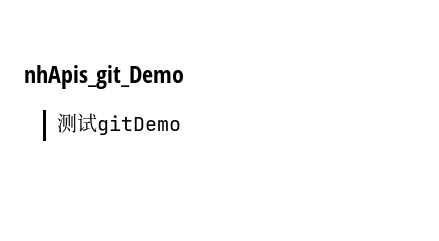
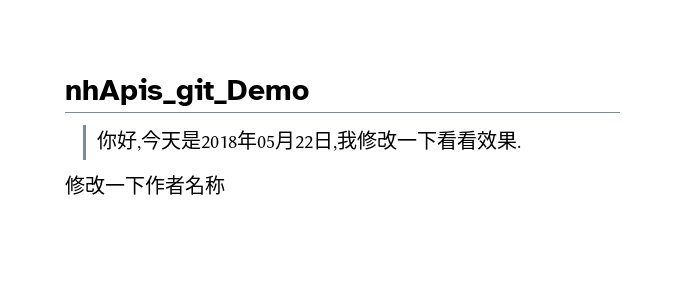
[57,113,182,135] 测试gitDemo -> [96,130,521,151] [65,175,225,195] 你好,今天是2018年05月22日,我修改一下看看效果. // 修改一下作者名称

